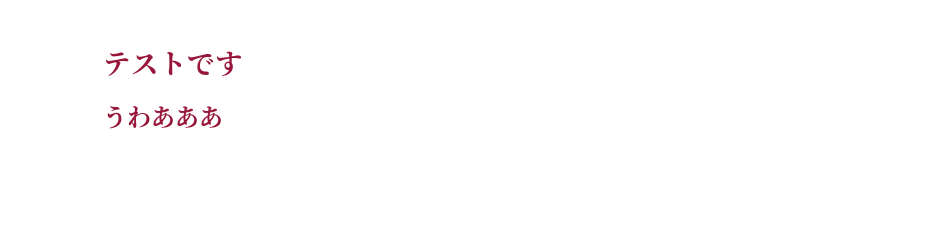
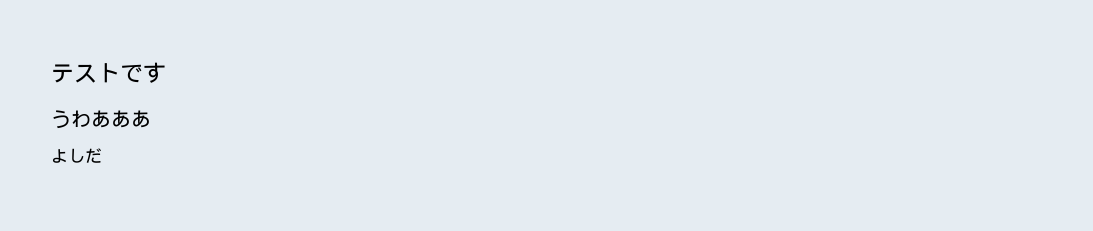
(223, 117) none -> [51,148,102,163] // よしだ

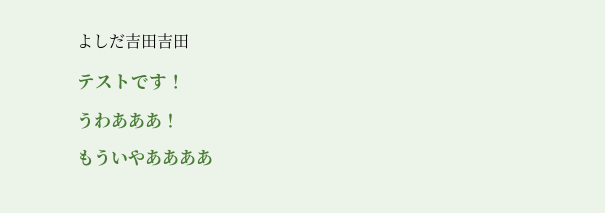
(51, 73) none -> [77,33,189,49] よしだ吉田吉田 //
(166, 72) none -> [167,74,185,89] ！
[51,148,102,163] // よしだ -> [162,113,179,128] [77,149,213,166] ！ // もういやああああ

